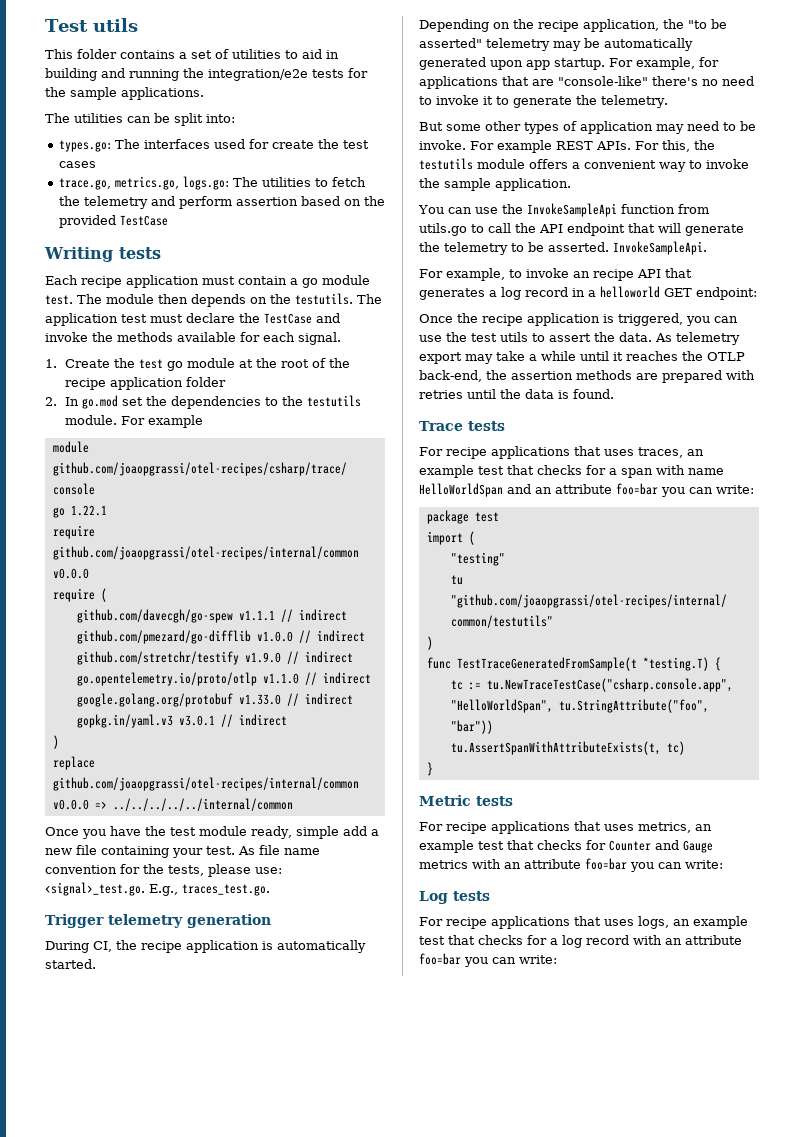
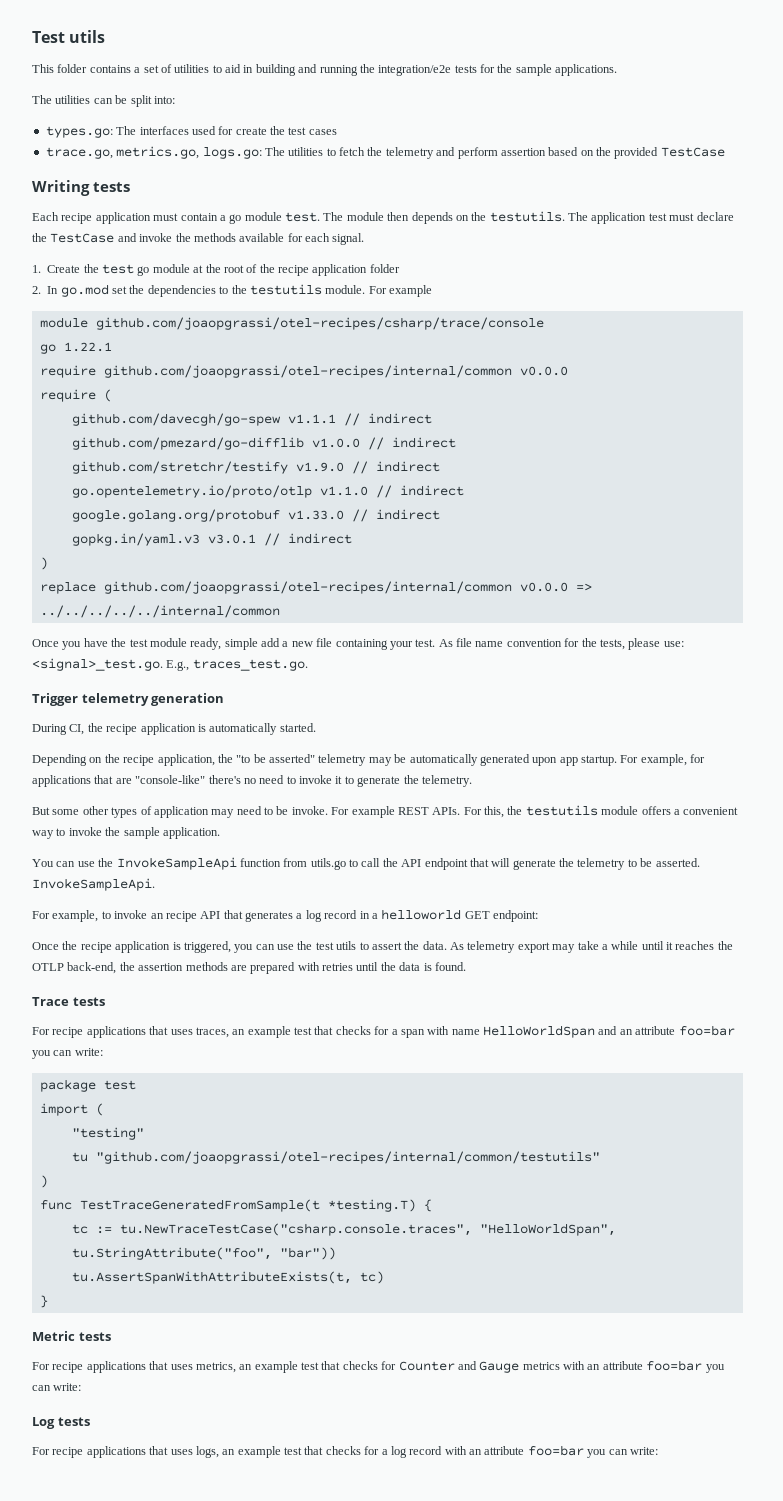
[486,678,733,692] tu.NewTraceTestCase("csharp.console.app", -> [119,1223,472,1236] tu.NewTraceTestCase("csharp.console.traces",

